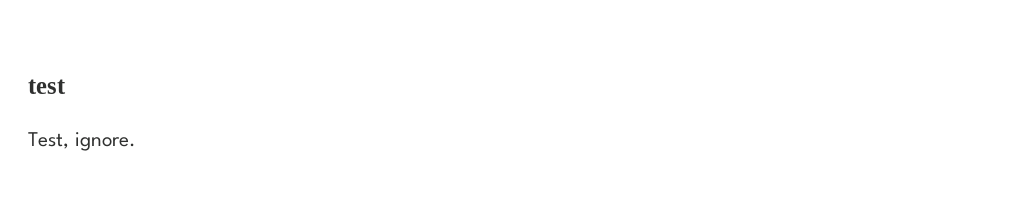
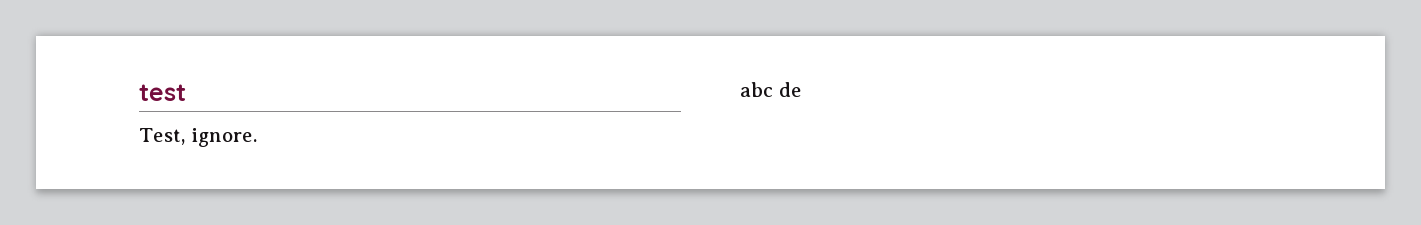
(136, 141) none -> [740,82,802,97] // abc de

